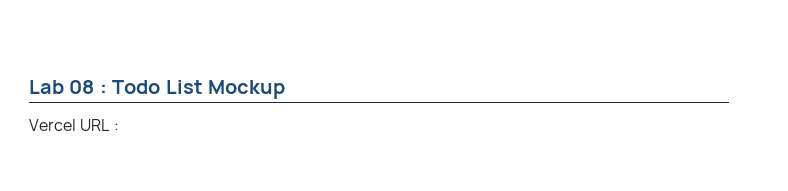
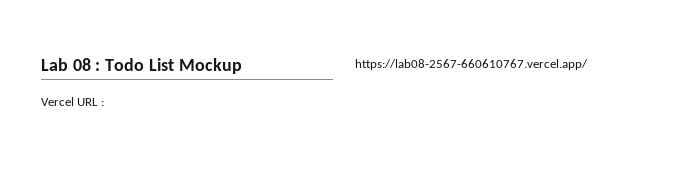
(119, 127) none -> [355,59,588,70] https://lab08-2567-660610767.vercel.app/

